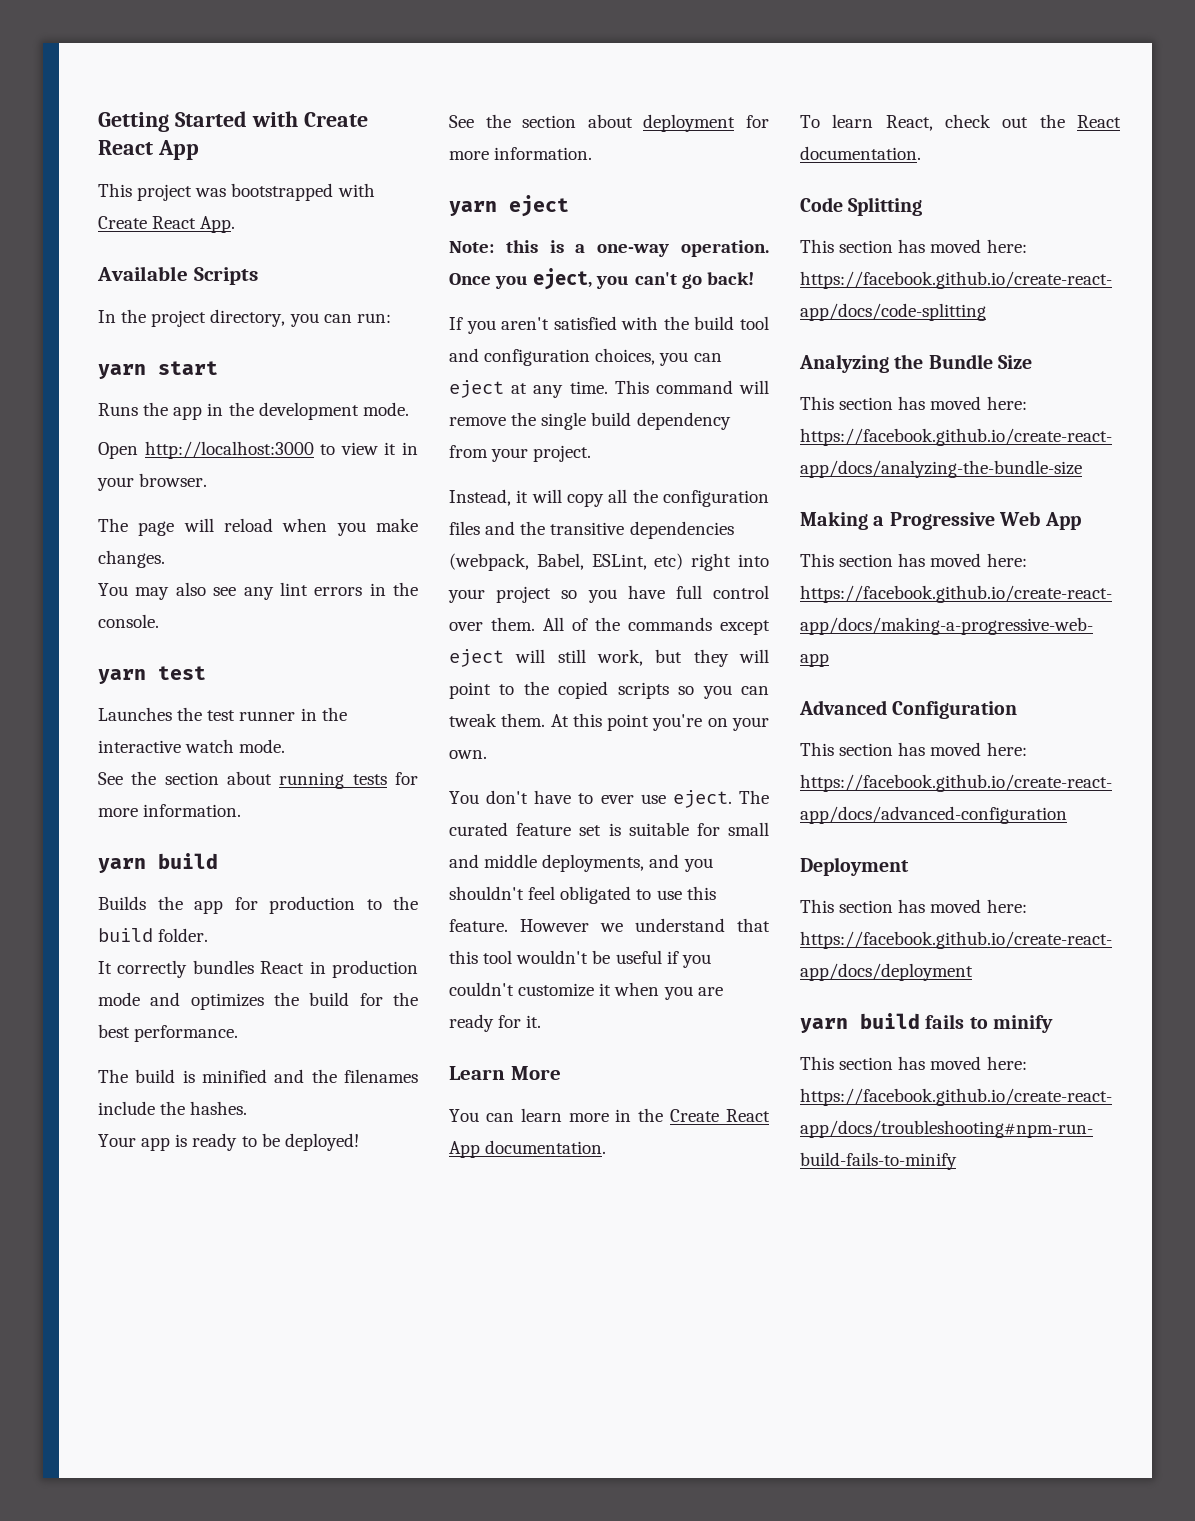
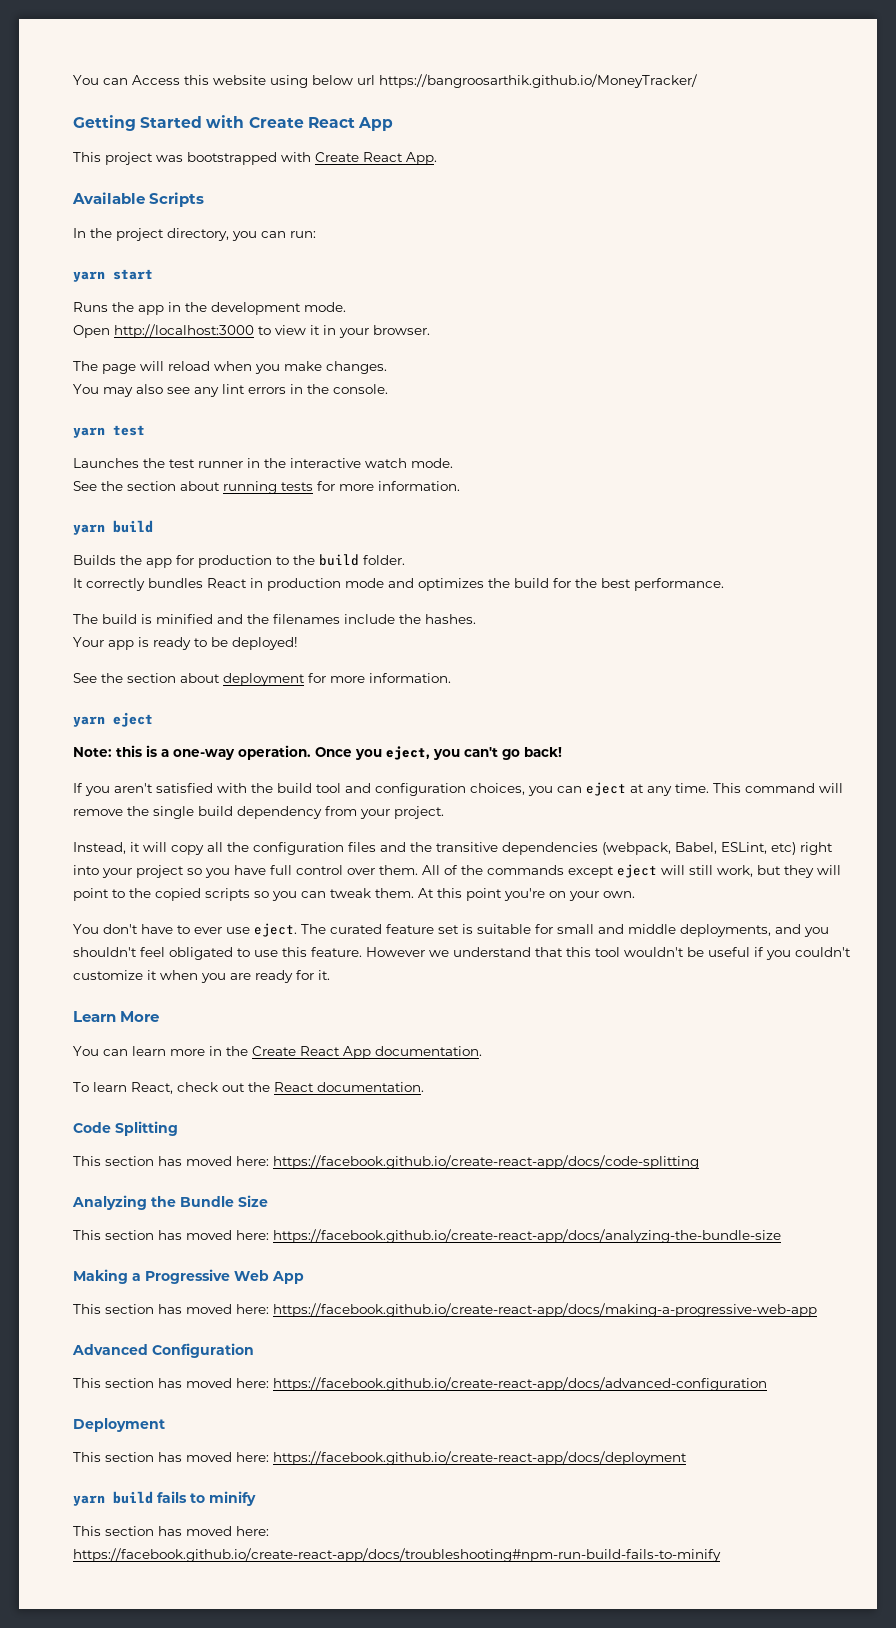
(98, 122) none -> [73,74,697,88] You can Access this website using below url https://bangroosarthik.github.io/MoneyTracker/ //

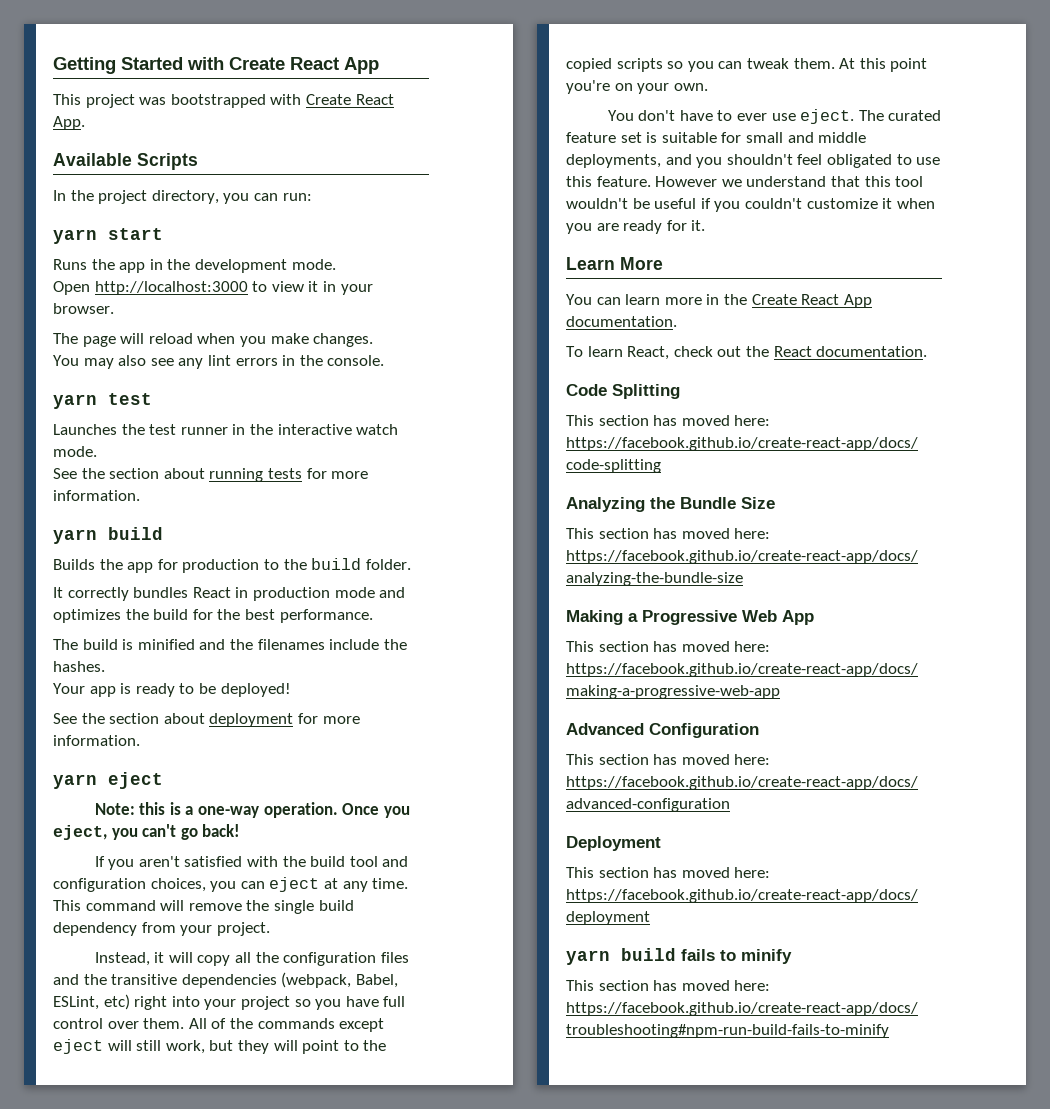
[73,74,697,88] You can Access this website using below url https://bangroosarthik.github.io/MoneyTracker/ // -> (53, 65) none

